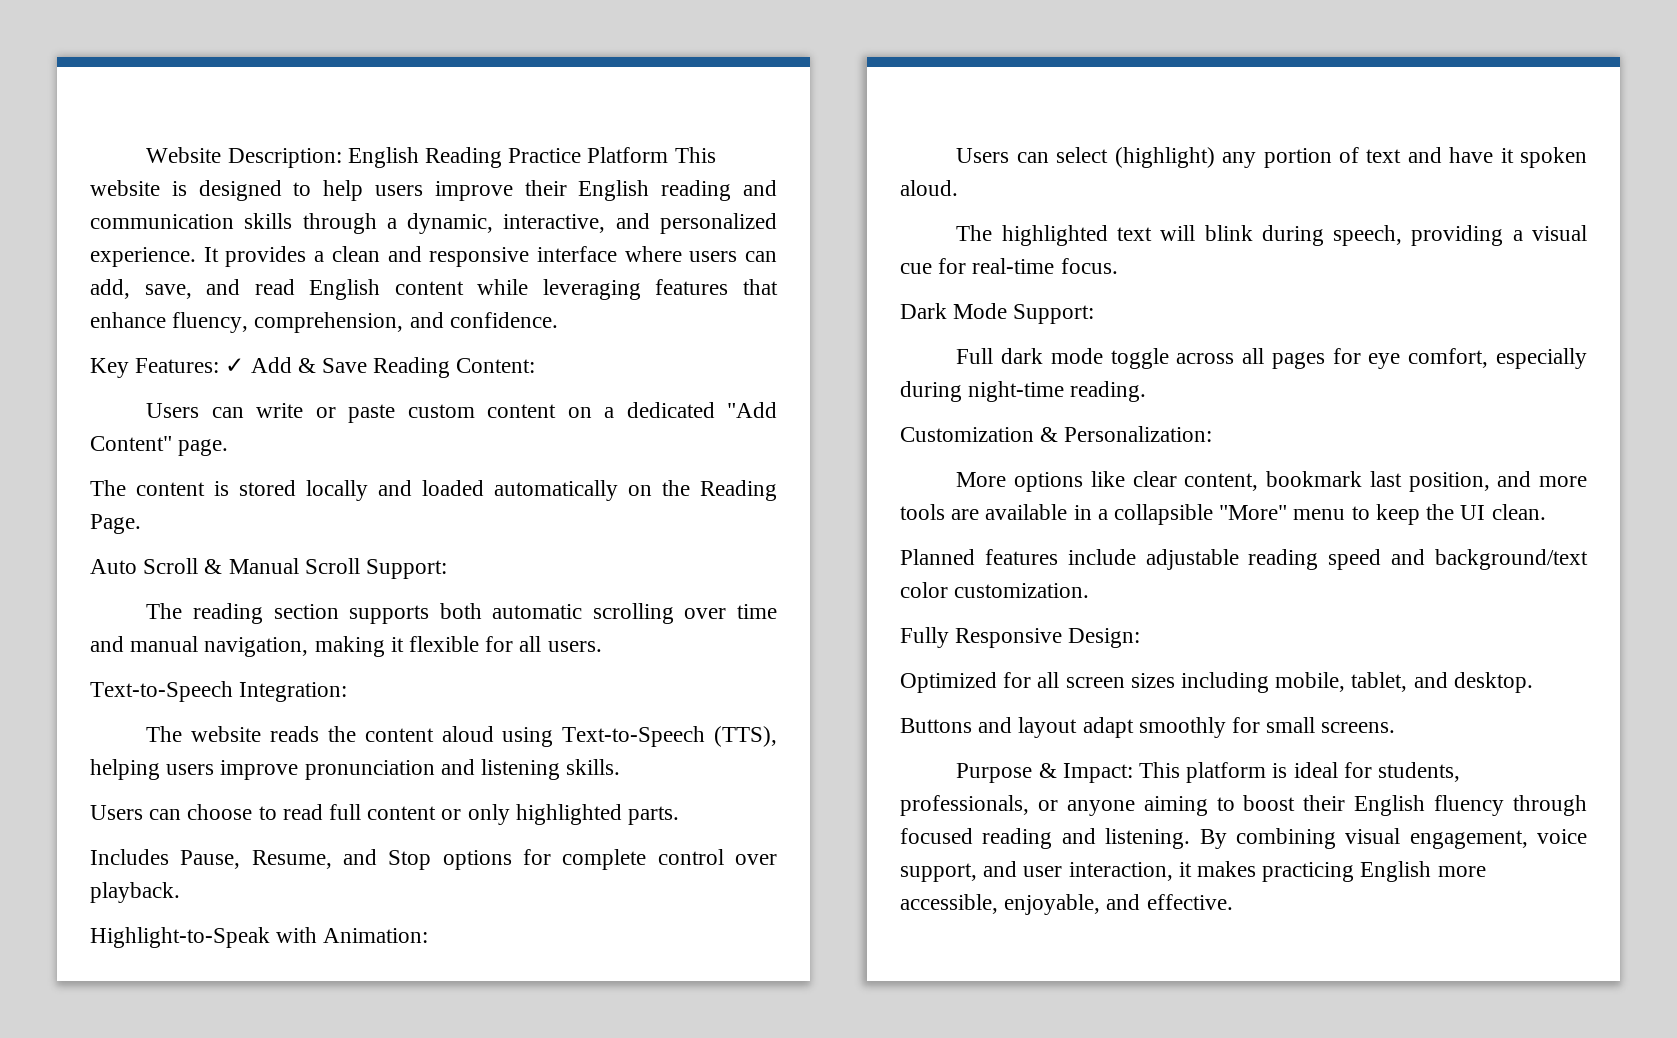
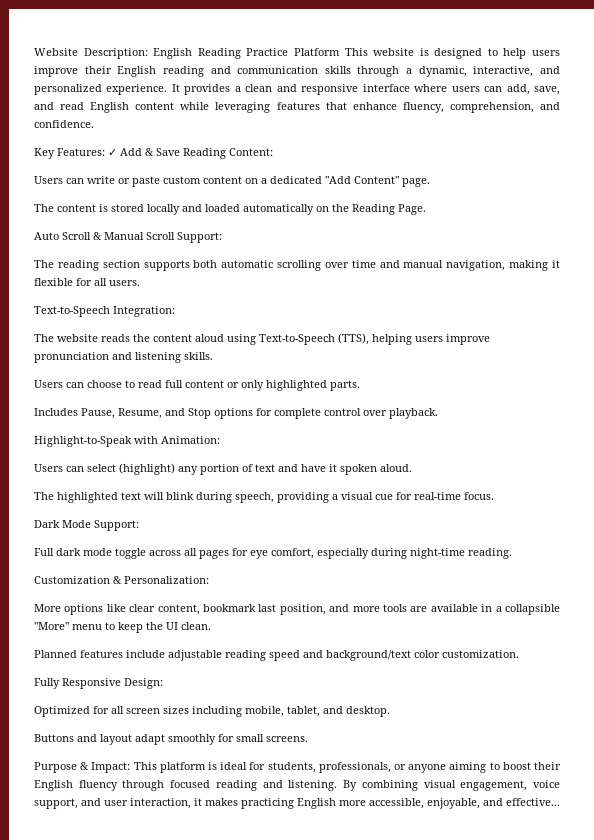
[1146,894,1233,910] effective. -> [506,798,560,806] effective...

